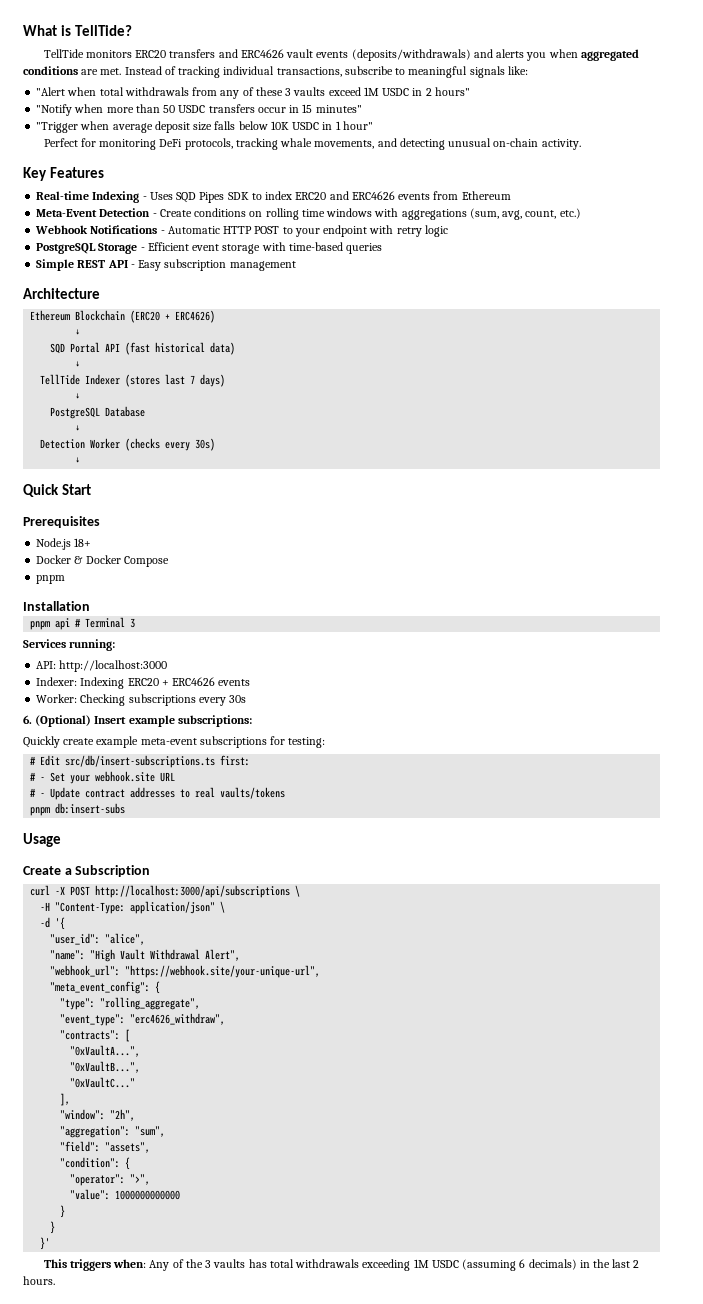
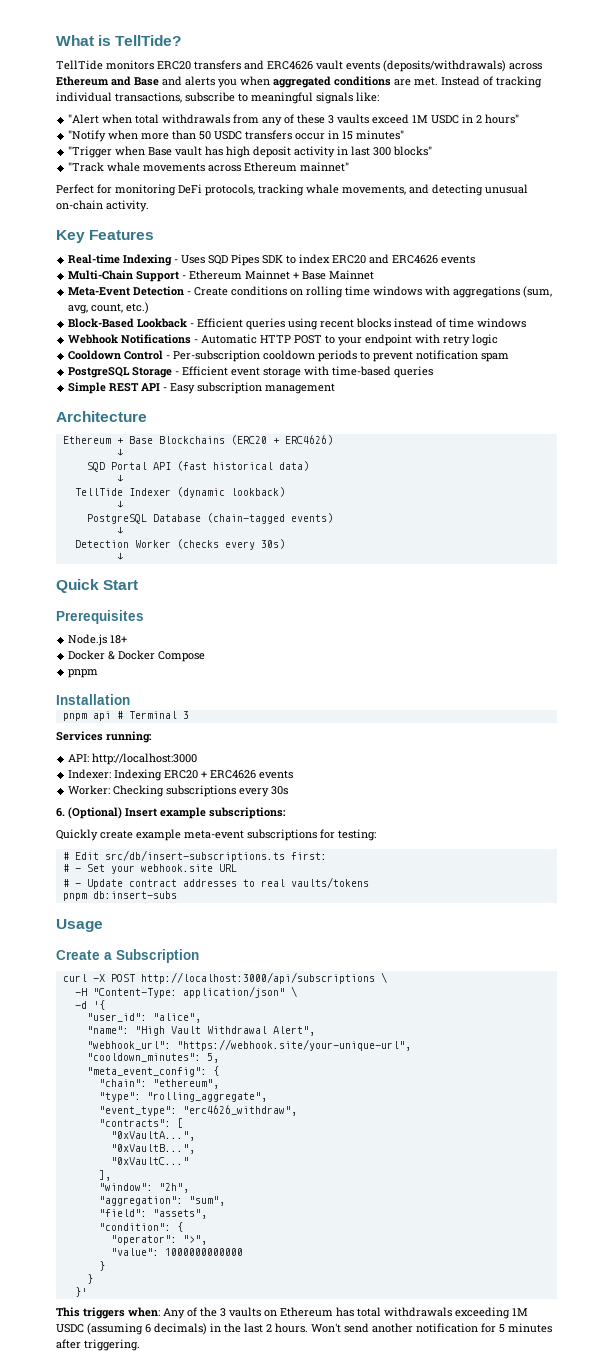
(471, 55) none -> [509,63,542,70] [56,76,159,86] across Ethereum and Base
[112,121,373,133] average deposit size falls below 10K USDC in 1 hour" -> [148,146,433,158] [68,162,350,172] Base vault has high deposit activity in last 300 blocks" // "Track whale movements across Ethereum mainnet"
[433,191,511,200] from Ethereum -> [68,270,375,282] // Multi-Chain Support - Ethereum Mainnet + Base Mainnet
(581, 213) none -> [68,318,527,330] // Block-Based Lookback - Efficient queries using recent blocks instead of time windows
(448, 231) none -> [68,350,510,362] // Cooldown Control - Per-subscription cooldown periods to prevent notification spam
[75,310,126,321] Blockchain -> [116,436,225,444] + Base Blockchains
[125,374,226,387] (stores last 7 days) -> [176,487,285,498] (dynamic lookback)
(146, 411) none -> [206,513,333,524] (chain-tagged events)
(321, 971) none -> [86,1053,219,1063] // "cooldown_minutes": 5,
(161, 987) none -> [98,1079,219,1089] // "chain": "ethereum",
(246, 1263) none -> [264,1307,333,1317] on Ethereum
(55, 1280) none -> [311,1323,552,1333] [56,1339,140,1351] Won't send another notification for 5 minutes after triggering.

